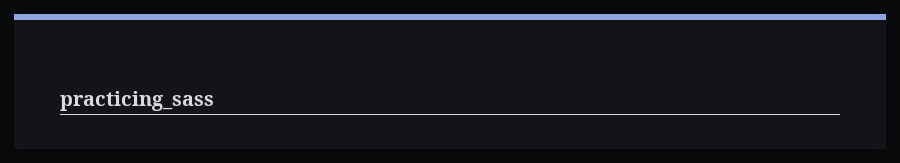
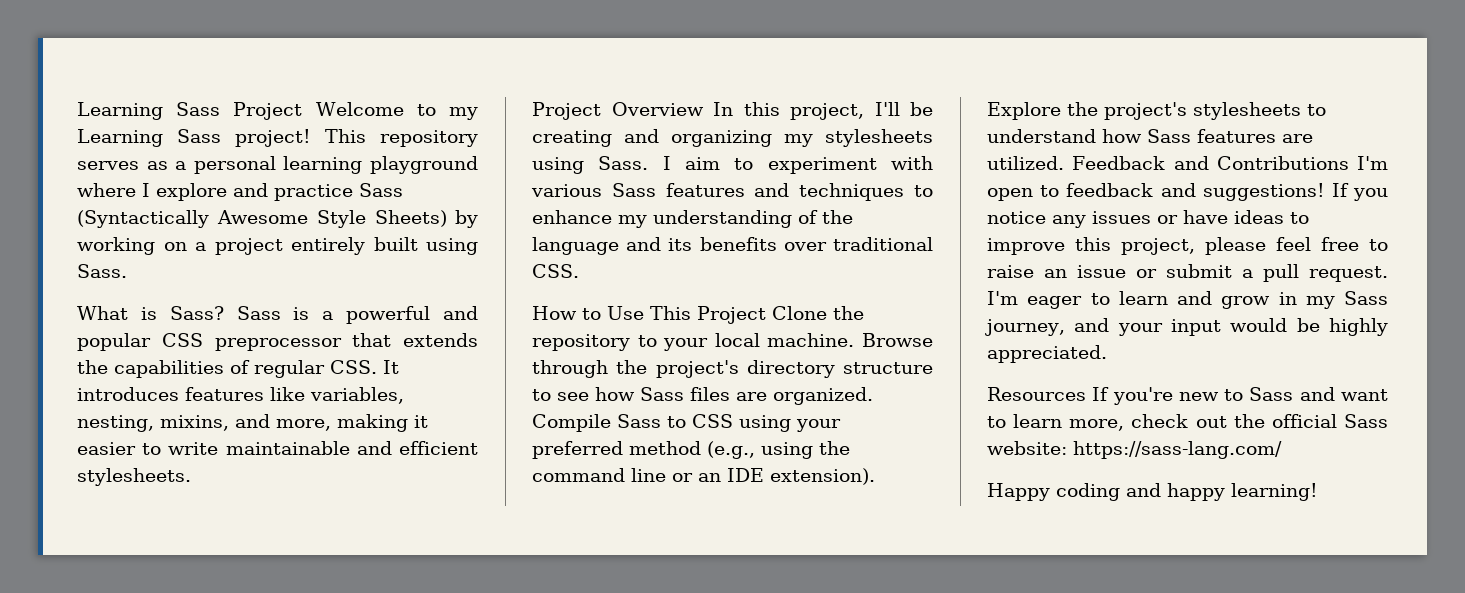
[60,91,214,111] practicing_sass -> [77,102,478,120] [77,129,478,147] [77,156,478,174] [77,183,403,201] [77,210,478,228] [77,237,478,255] [77,264,127,278] [77,306,478,324] [77,333,478,351] [77,360,399,378] [77,387,404,404] [77,414,428,432] [77,441,478,455] [77,468,191,486] [532,102,933,120] [532,129,933,147] [532,156,933,174] [531,183,933,201] [532,210,853,228] [532,237,933,255] [532,264,579,278] [532,306,864,324] [532,333,933,351] [532,360,933,378] [532,387,873,405] [532,414,841,432] [532,441,850,459] [532,468,875,485] [987,102,1326,120] [987,129,1313,143] [987,156,1388,170] [987,183,1388,201] [987,210,1309,228] [987,237,1388,255] [987,264,1388,282] [987,291,1388,309] [985,318,1388,336] [987,345,1107,363] [987,387,1388,405] [987,414,1388,431] [987,441,1282,459] [987,483,1318,501] Learning Sass Project Welcome to my Learning Sass project! This repository serves as a personal learning playground where I explore and practice Sass (Syntactically Awesome Style Sheets) by working on a project entirely built using Sass. // What is Sass? Sass is a powerful and popular CSS preprocessor that extends the capabilities of regular CSS. It introduces features like variables, nesting, mixins, and more, making it easier to write maintainable and efficient stylesheets. // Project Overview In this project, I'll be creating and organizing my stylesheets using Sass. I aim to experiment with various Sass features and techniques to enhance my understanding of the language and its benefits over traditional CSS. // How to Use This Project Clone the repository to your local machine. Browse through the project's directory structure to see how Sass files are organized. Compile Sass to CSS using your preferred method (e.g., using the command line or an IDE extension). Explore the project's stylesheets to understand how Sass features are utilized. Feedback and Contributions I'm open to feedback and suggestions! If you notice any issues or have ideas to improve this project, please feel free to raise an issue or submit a pull request. I'm eager to learn and grow in my Sass journey, and your input would be highly appreciated. // Resources If you're new to Sass and want to learn more, check out the official Sass website: https://sass-lang.com/ // Happy coding and happy learning!

